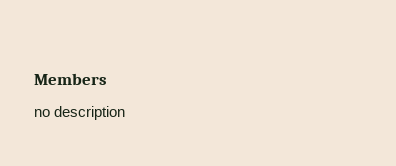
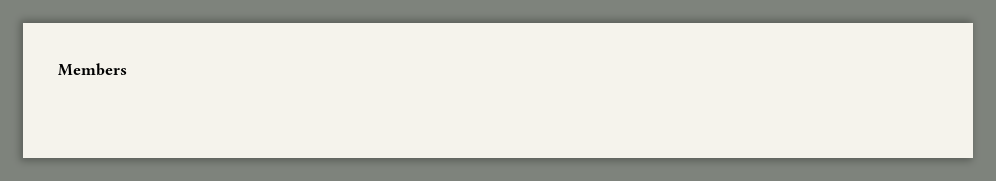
[34,106,126,120] // no description -> (127, 69) none

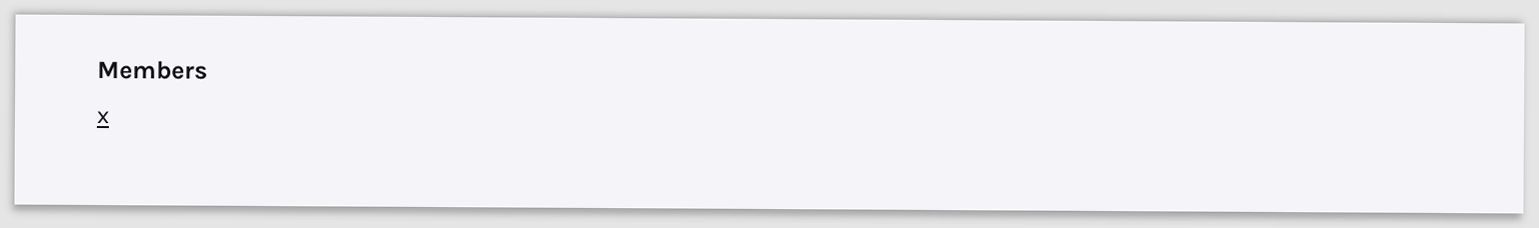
(127, 69) none -> [96,111,110,124] // x

